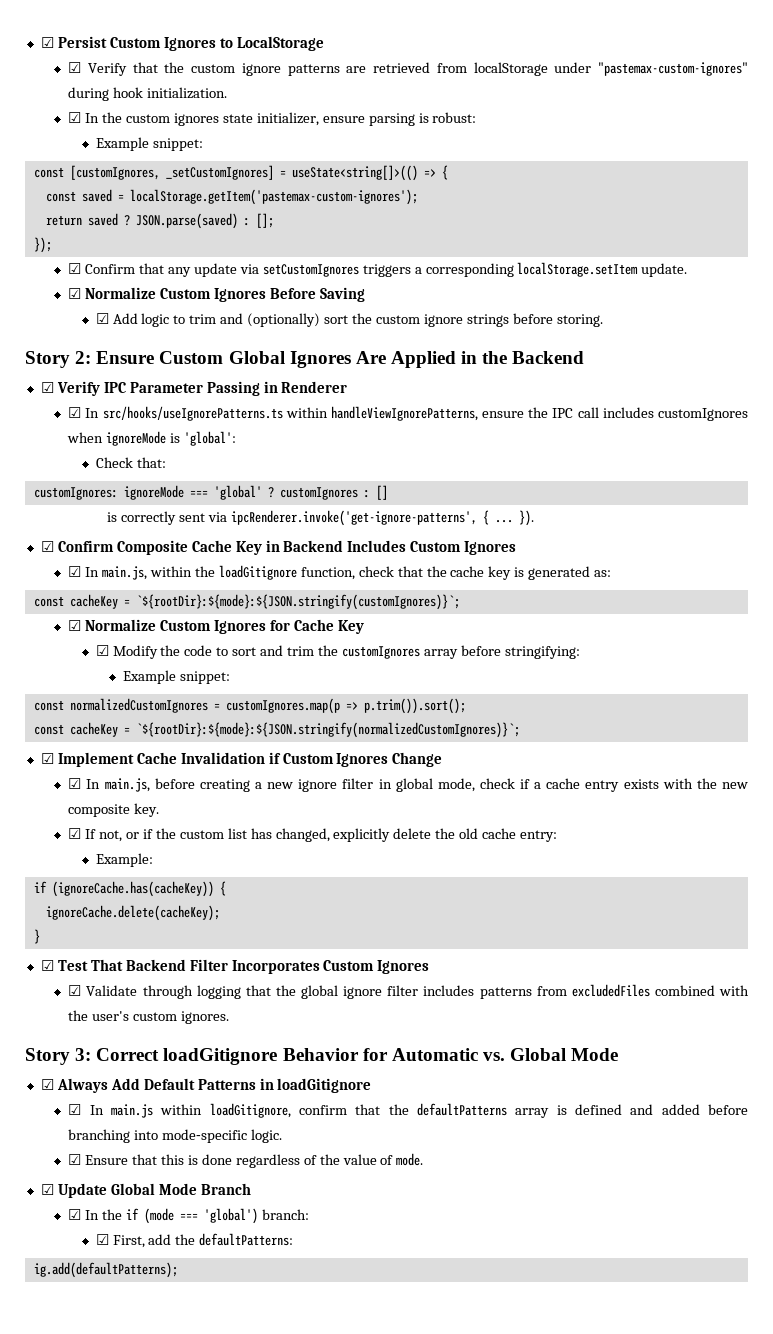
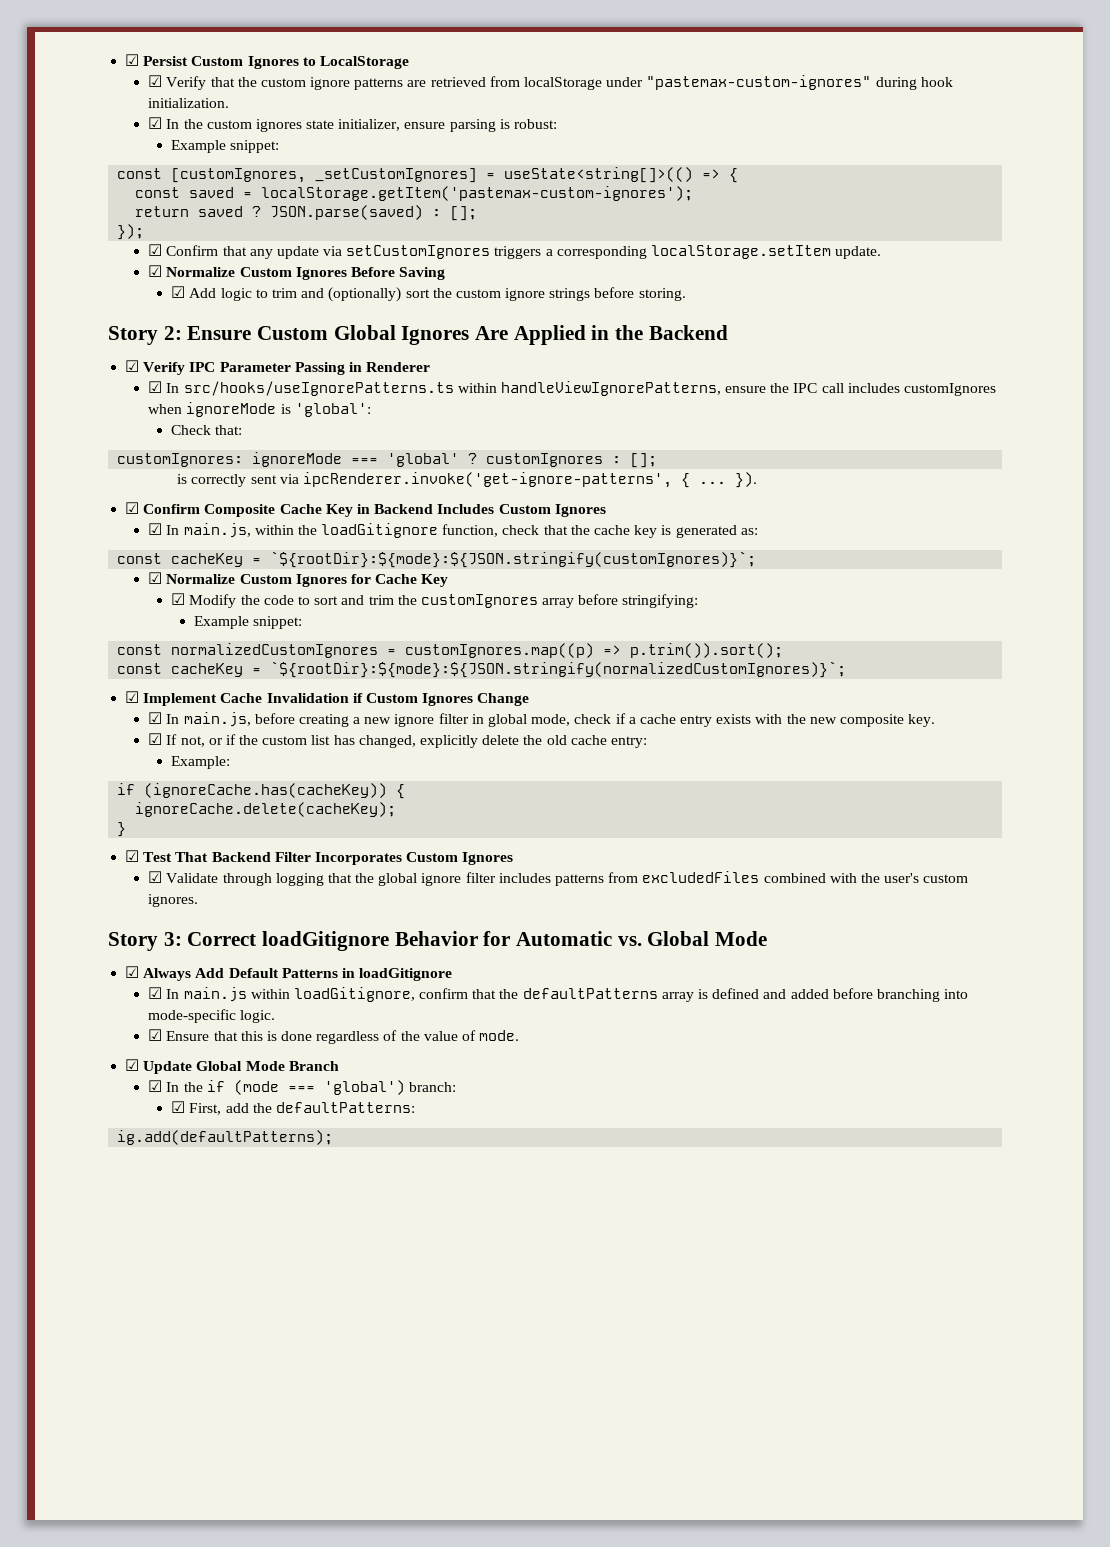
[375,485,388,500] [] -> [630,453,658,468] [];
[225,698,340,714] customIgnores.map(p -> [405,643,595,658] customIgnores.map((p)

